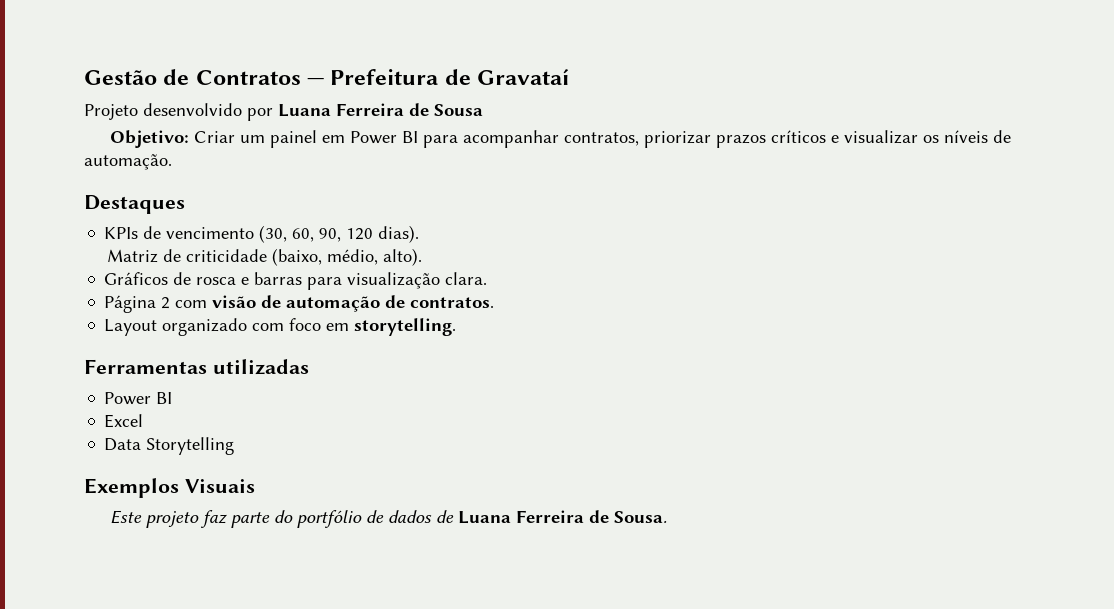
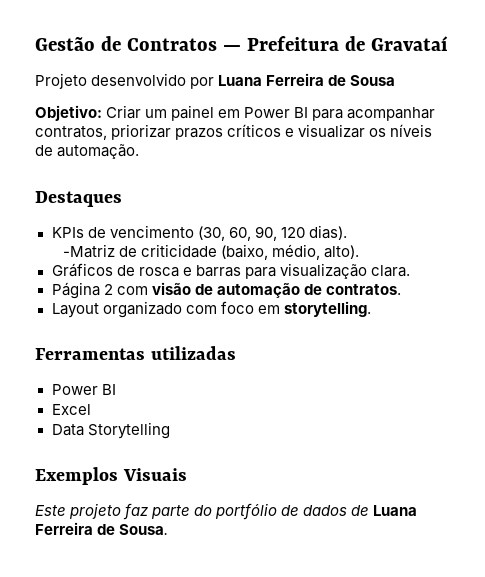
[106,249,158,263] Matriz -> [63,244,116,258] -Matriz

